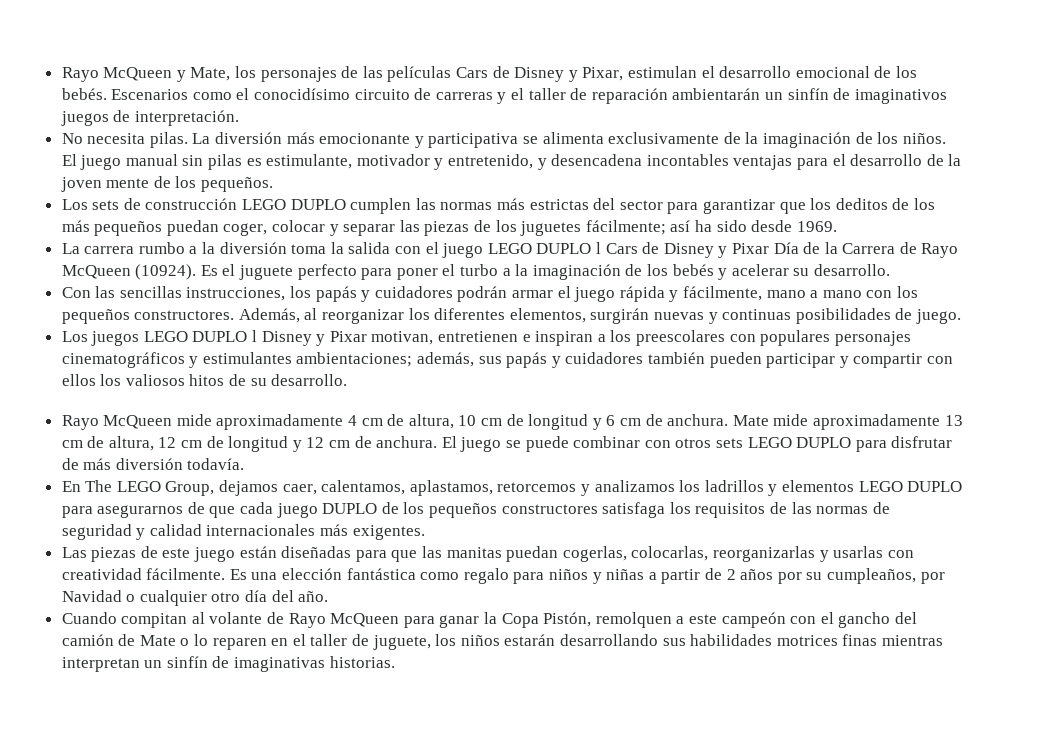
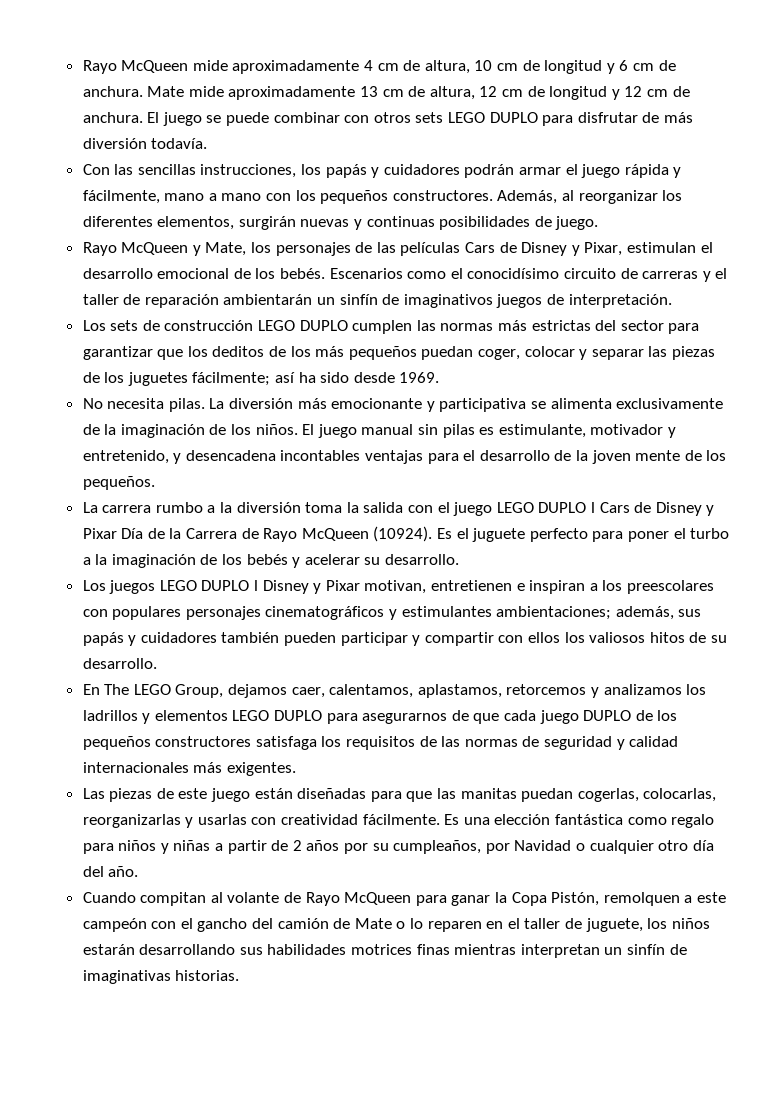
[61,66,917,82] [61,88,947,104] [60,110,239,126] [61,132,946,148] [61,154,962,170] [60,176,274,192] [61,198,935,214] [61,220,837,236] [61,242,959,258] [61,264,890,280] [61,286,918,302] [61,308,961,324] [61,330,911,346] [61,352,953,368] [61,374,348,386] [61,415,173,430] Rayo McQueen y Mate, los personajes de las películas Cars de Disney y Pixar, estimulan el desarrollo emocional de los bebés. Escenarios como el conocidísimo circuito de carreras y el taller de reparación ambientarán un sinfín de imaginativos juegos de interpretación. // No necesita pilas. La diversión más emocionante y participativa se alimenta exclusivamente de la imaginación de los niños. El juego manual sin pilas es estimulante, motivador y entretenido, y desencadena incontables ventajas para el desarrollo de la joven mente de los pequeños. // Los sets de construcción LEGO DUPLO cumplen las normas más estrictas del sector para garantizar que los deditos de los más pequeños puedan coger, colocar y separar las piezas de los juguetes fácilmente; así ha sido desde 1969. // La carrera rumbo a la diversión toma la salida con el juego LEGO DUPLO l Cars de Disney y Pixar Día de la Carrera de Rayo McQueen (10924). Es el juguete perfecto para poner el turbo a la imaginación de los bebés y acelerar su desarrollo. // Con las sencillas instrucciones, los papás y cuidadores podrán armar el juego rápida y fácilmente, mano a mano con los pequeños constructores. Además, al reorganizar los diferentes elementos, surgirán nuevas y continuas posibilidades de juego. // Los juegos LEGO DUPLO l Disney y Pixar motivan, entretienen e inspiran a los preescolares con populares personajes cinematográficos y estimulantes ambientaciones; además, sus papás y cuidadores también pueden participar y compartir con ellos los valiosos hitos de su desarrollo. // Rayo McQueen -> [82,60,189,74] Rayo McQueen
(245, 464) none -> [82,164,682,178] [82,190,683,204] [82,216,599,230] [82,242,713,256] [82,268,728,282] [82,294,672,308] [82,320,700,334] [82,346,715,360] [82,372,440,386] [82,398,724,412] [82,424,676,438] [82,450,727,464] [82,476,155,490] [82,502,715,516] [82,526,730,542] [82,554,460,568] [82,580,714,594] [82,606,702,620] [82,632,727,646] [82,658,157,669] // Con las sencillas instrucciones, los papás y cuidadores podrán armar el juego rápida y fácilmente, mano a mano con los pequeños constructores. Además, al reorganizar los diferentes elementos, surgirán nuevas y continuas posibilidades de juego. // Rayo McQueen y Mate, los personajes de las películas Cars de Disney y Pixar, estimulan el desarrollo emocional de los bebés. Escenarios como el conocidísimo circuito de carreras y el taller de reparación ambientarán un sinfín de imaginativos juegos de interpretación. // Los sets de construcción LEGO DUPLO cumplen las normas más estrictas del sector para garantizar que los deditos de los más pequeños puedan coger, colocar y separar las piezas de los juguetes fácilmente; así ha sido desde 1969. // No necesita pilas. La diversión más emocionante y participativa se alimenta exclusivamente de la imaginación de los niños. El juego manual sin pilas es estimulante, motivador y entretenido, y desencadena incontables ventajas para el desarrollo de la joven mente de los pequeños. // La carrera rumbo a la diversión toma la salida con el juego LEGO DUPLO l Cars de Disney y Pixar Día de la Carrera de Rayo McQueen (10924). Es el juguete perfecto para poner el turbo a la imaginación de los bebés y acelerar su desarrollo. // Los juegos LEGO DUPLO l Disney y Pixar motivan, entretienen e inspiran a los preescolares con populares personajes cinematográficos y estimulantes ambientaciones; además, sus papás y cuidadores también pueden participar y compartir con ellos los valiosos hitos de su desarrollo.

